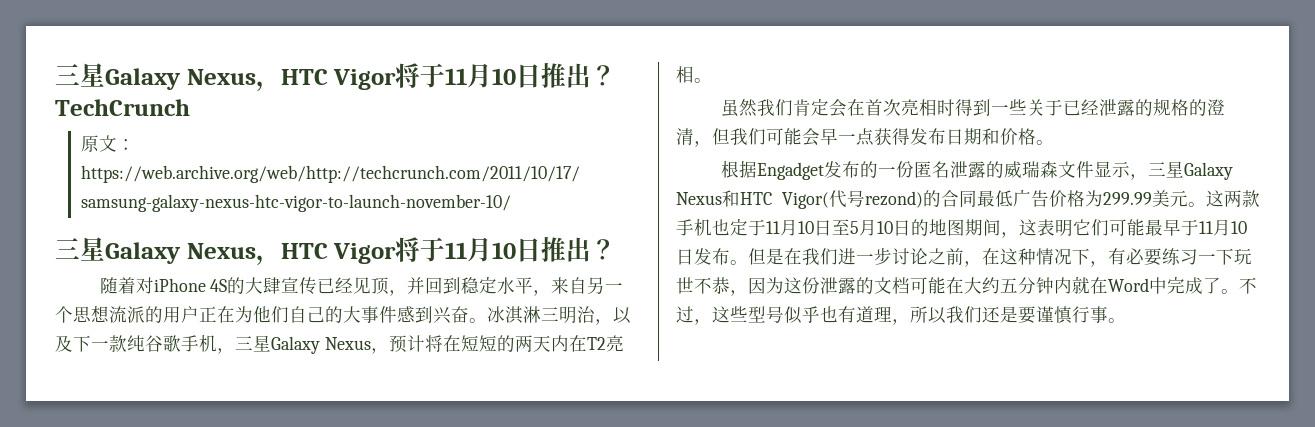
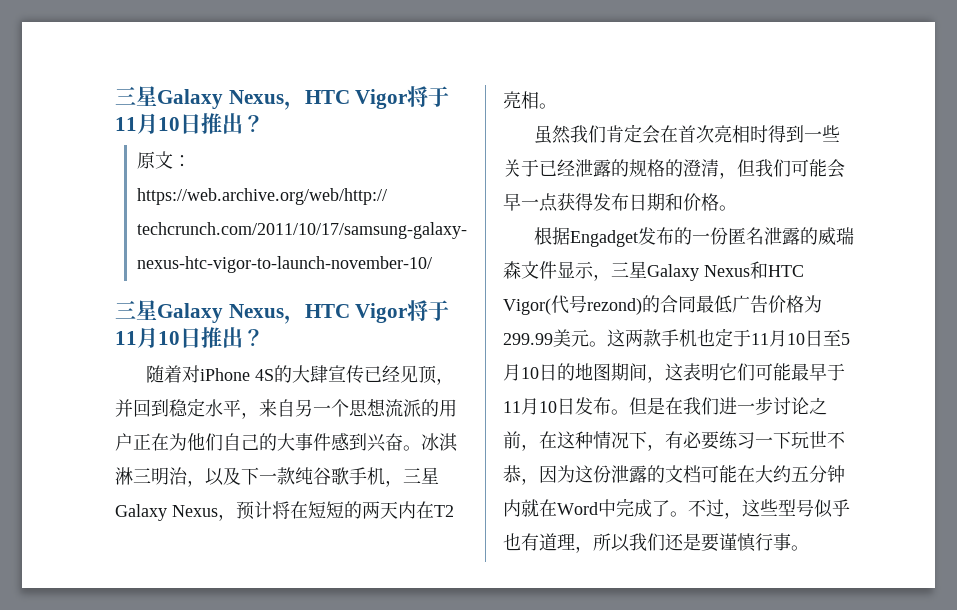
[55,99,190,116] TechCrunch -> (264, 124) none

